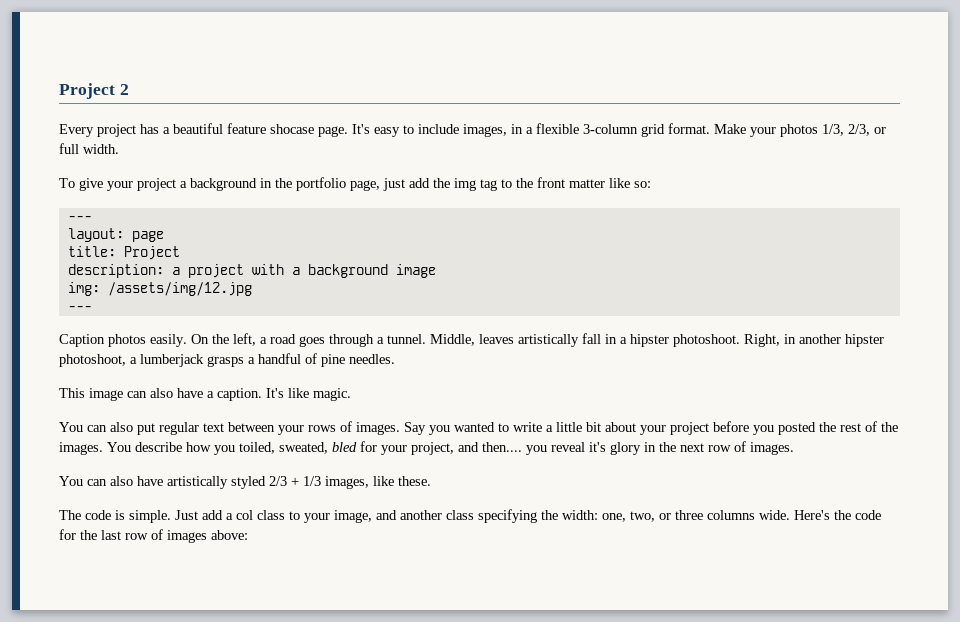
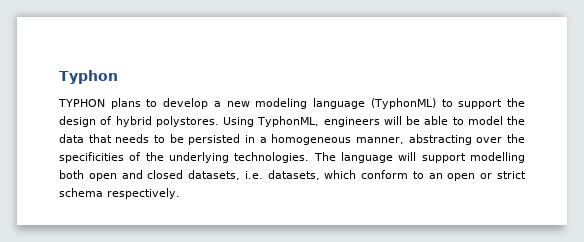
[59,83,129,99] [59,123,886,137] [59,143,119,154] [59,177,651,191] [67,216,92,221] [67,228,164,242] [67,246,180,260] [67,264,436,278] [67,282,252,296] [67,306,92,311] [59,333,884,347] [59,353,395,367] [59,388,351,401] [59,421,898,435] [59,441,794,455] [59,476,431,489] [59,509,881,523] [59,529,248,543] Project 2 // Every project has a beautiful feature shocase page. It's easy to include images, in a flexible 3-column grid format. Make your photos 1/3, 2/3, or full width. // To give your project a background in the portfolio page, just add the img tag to the front matter like so: // --- // layout: page // title: Project // description: a project with a background image // img: /assets/img/12.jpg // --- // Caption photos easily. On the left, a road goes through a tunnel. Middle, leaves artistically fall in a hipster photoshoot. Right, in another hipster photoshoot, a lumberjack grasps a handful of pine needles. // This image can also have a caption. It's like magic. // You can also put regular text between your rows of images. Say you wanted to write a little bit about your project before you posted the rest of the images. You describe how you toiled, sweated, bled for your project, and then.... you reveal it's glory in the next row of images. // You can also have artistically styled 2/3 + 1/3 images, like these. // The code is simple. Just add a col class to your image, and another class specifying the width: one, two, or three columns wide. Here's the code for the last row of images above: -> [59,70,118,84] [58,98,525,109] [59,116,525,127] [59,134,525,145] [59,152,525,163] [59,170,526,181] [59,188,180,199] Typhon // TYPHON plans to develop a new modeling language (TyphonML) to support the design of hybrid polystores. Using TyphonML, engineers will be able to model the data that needs to be persisted in a homogeneous manner, abstracting over the specificities of the underlying technologies. The language will support modelling both open and closed datasets, i.e. datasets, which conform to an open or strict schema respectively.

